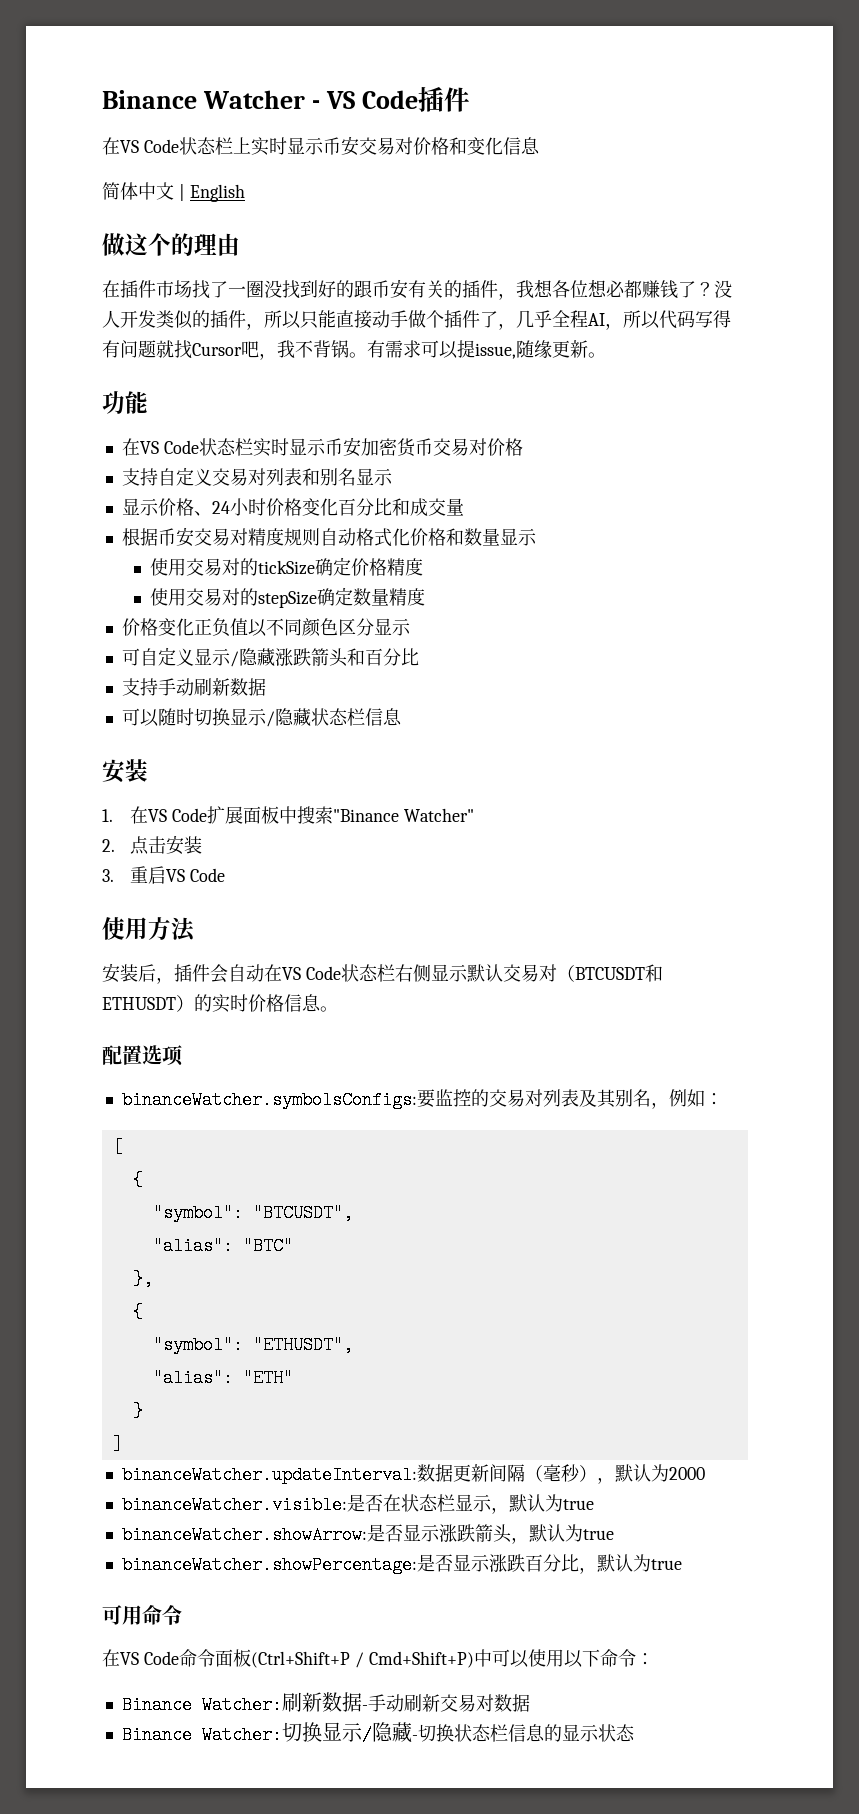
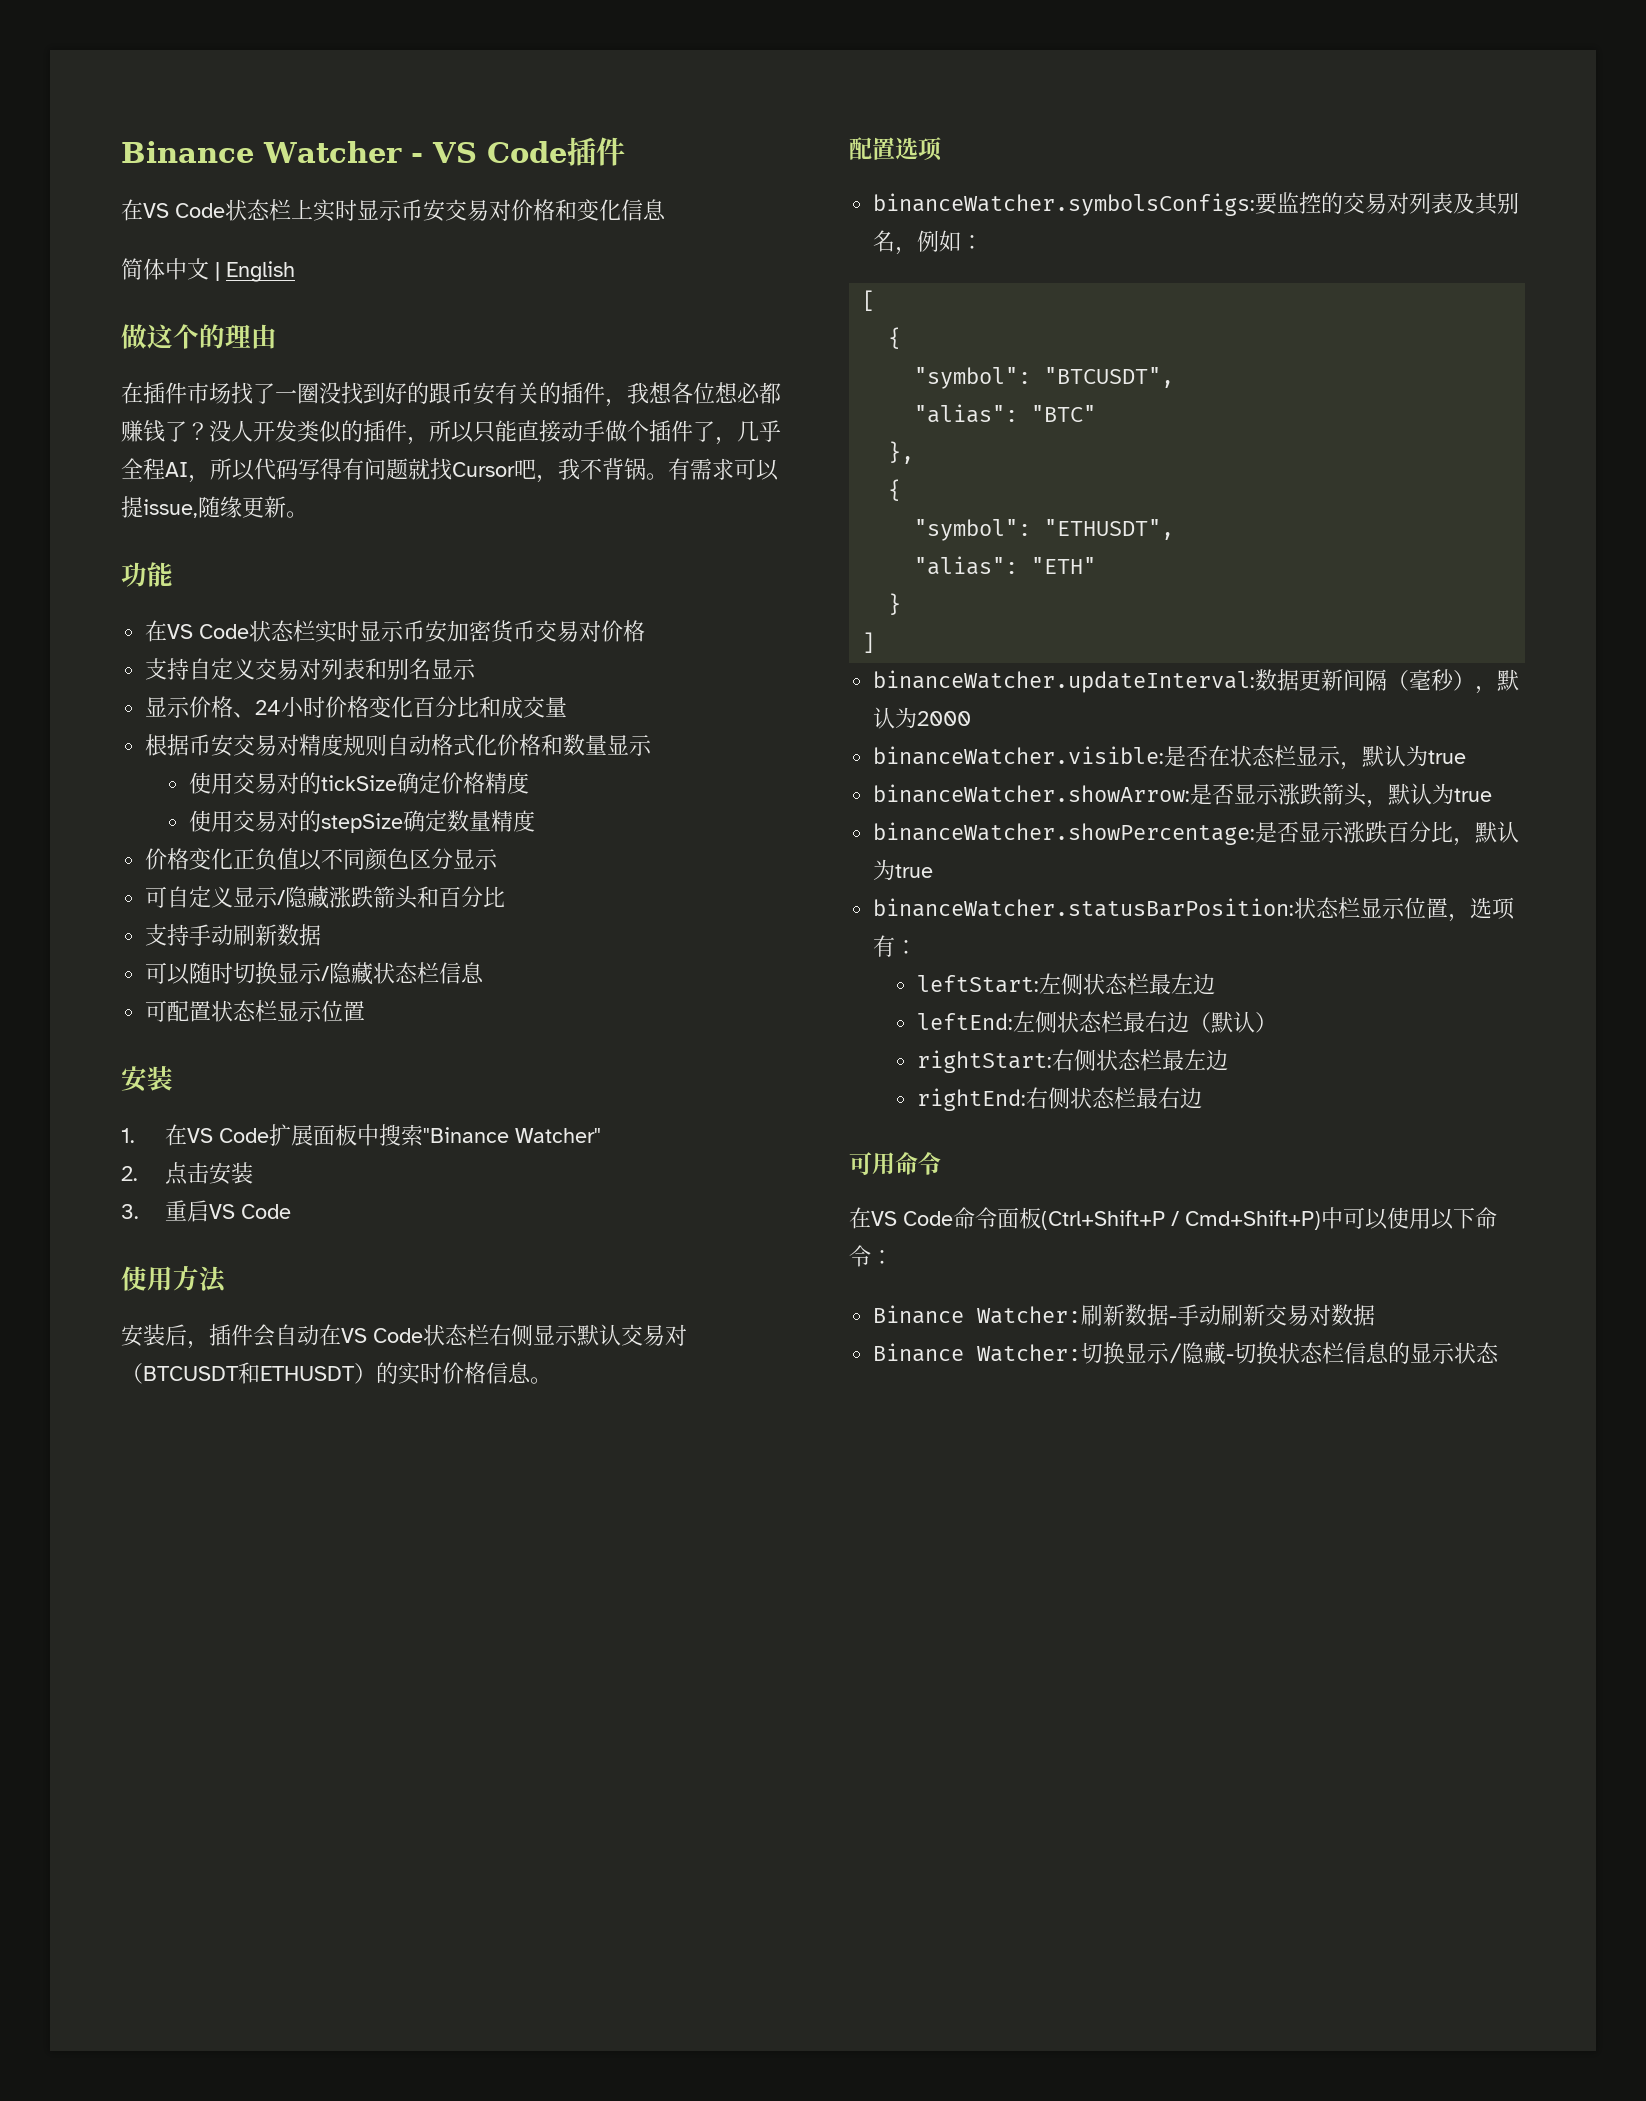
(402, 717) none -> [145,1000,366,1022] // 可配置状态栏显示位置
(682, 1564) none -> [873,897,1516,922] [873,935,918,957] [917,973,1216,995] [917,1011,1278,1033] [917,1049,1229,1073] [917,1087,1203,1111] // binanceWatcher.statusBarPosition:状态栏显示位置，选项有： // leftStart:左侧状态栏最左边 // leftEnd:左侧状态栏最右边（默认） // rightStart:右侧状态栏最左边 // rightEnd:右侧状态栏最右边

